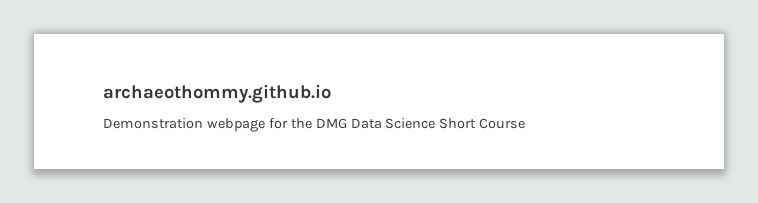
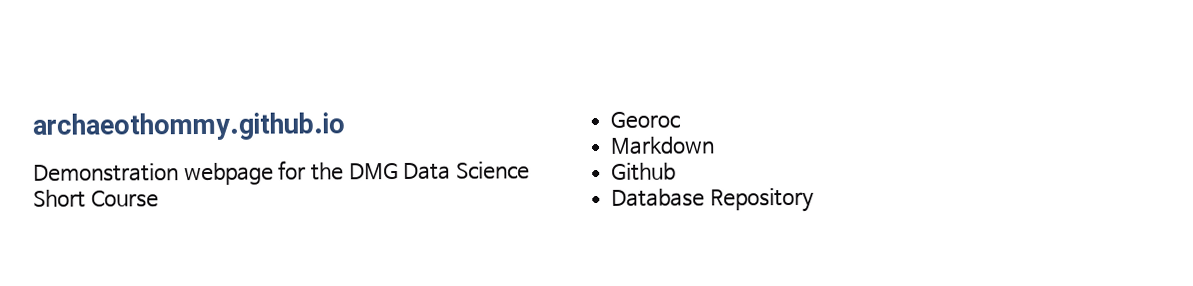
(526, 123) none -> [610,111,681,129] [610,136,716,155] [611,162,677,181] [611,187,814,213] // Georoc // Markdown // Github // Database Repository

